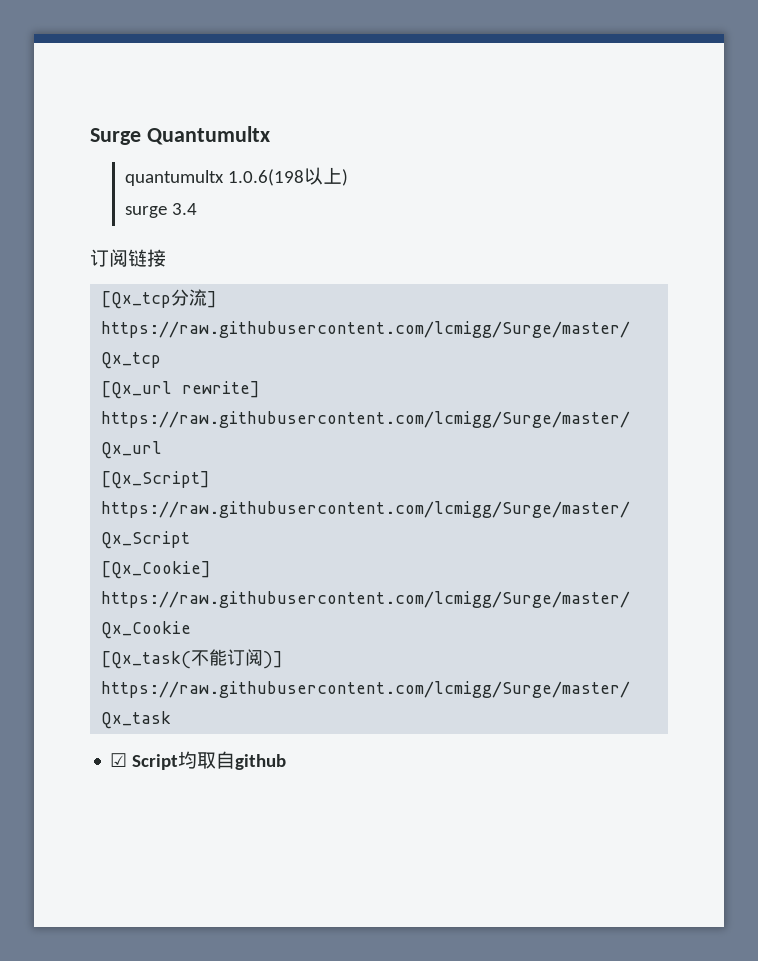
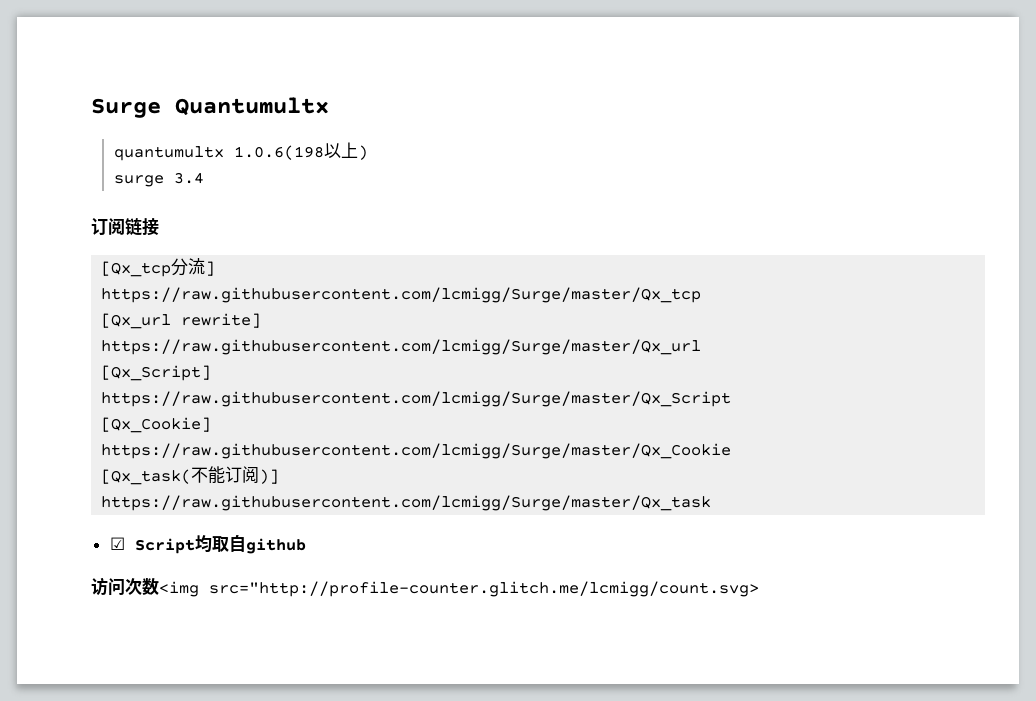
(287, 762) none -> [91,577,759,597] // 访问次数<img src="http://profile-counter.glitch.me/lcmigg/count.svg>

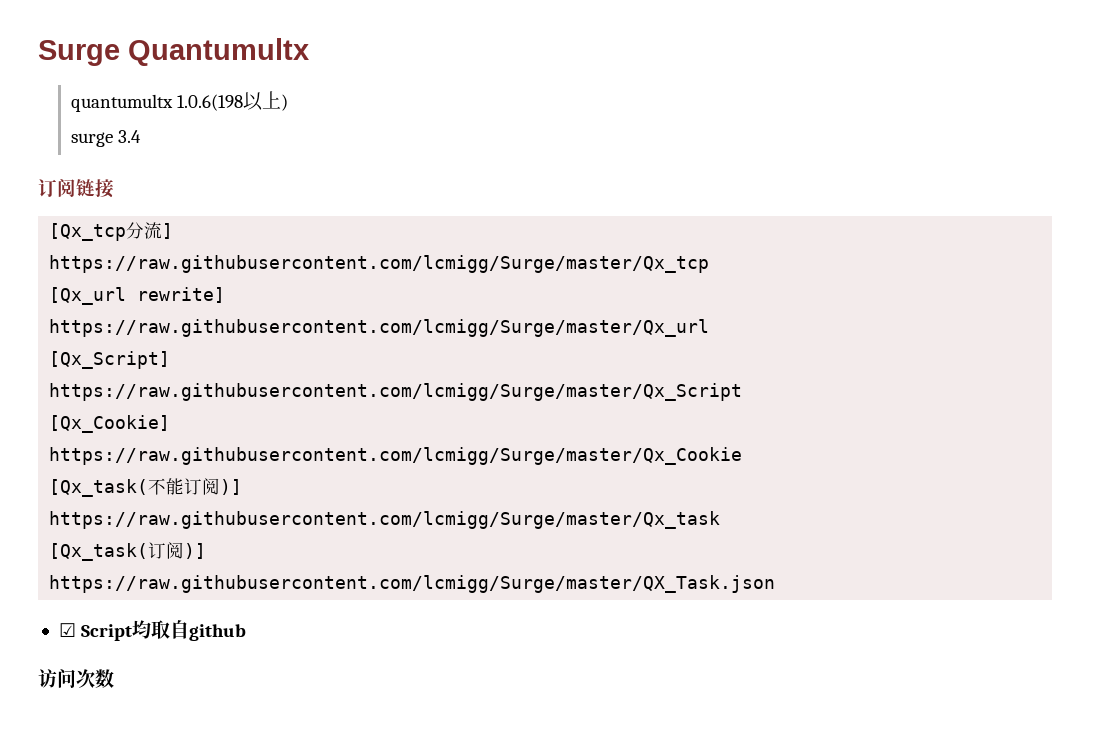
(712, 503) none -> [49,542,207,561] [49,575,776,593] // [Qx_task(订阅)] // https://raw.githubusercontent.com/lcmigg/Surge/master/QX_Task.json
[159,581,759,597] <img src="http://profile-counter.glitch.me/lcmigg/count.svg> -> (114, 678) none

